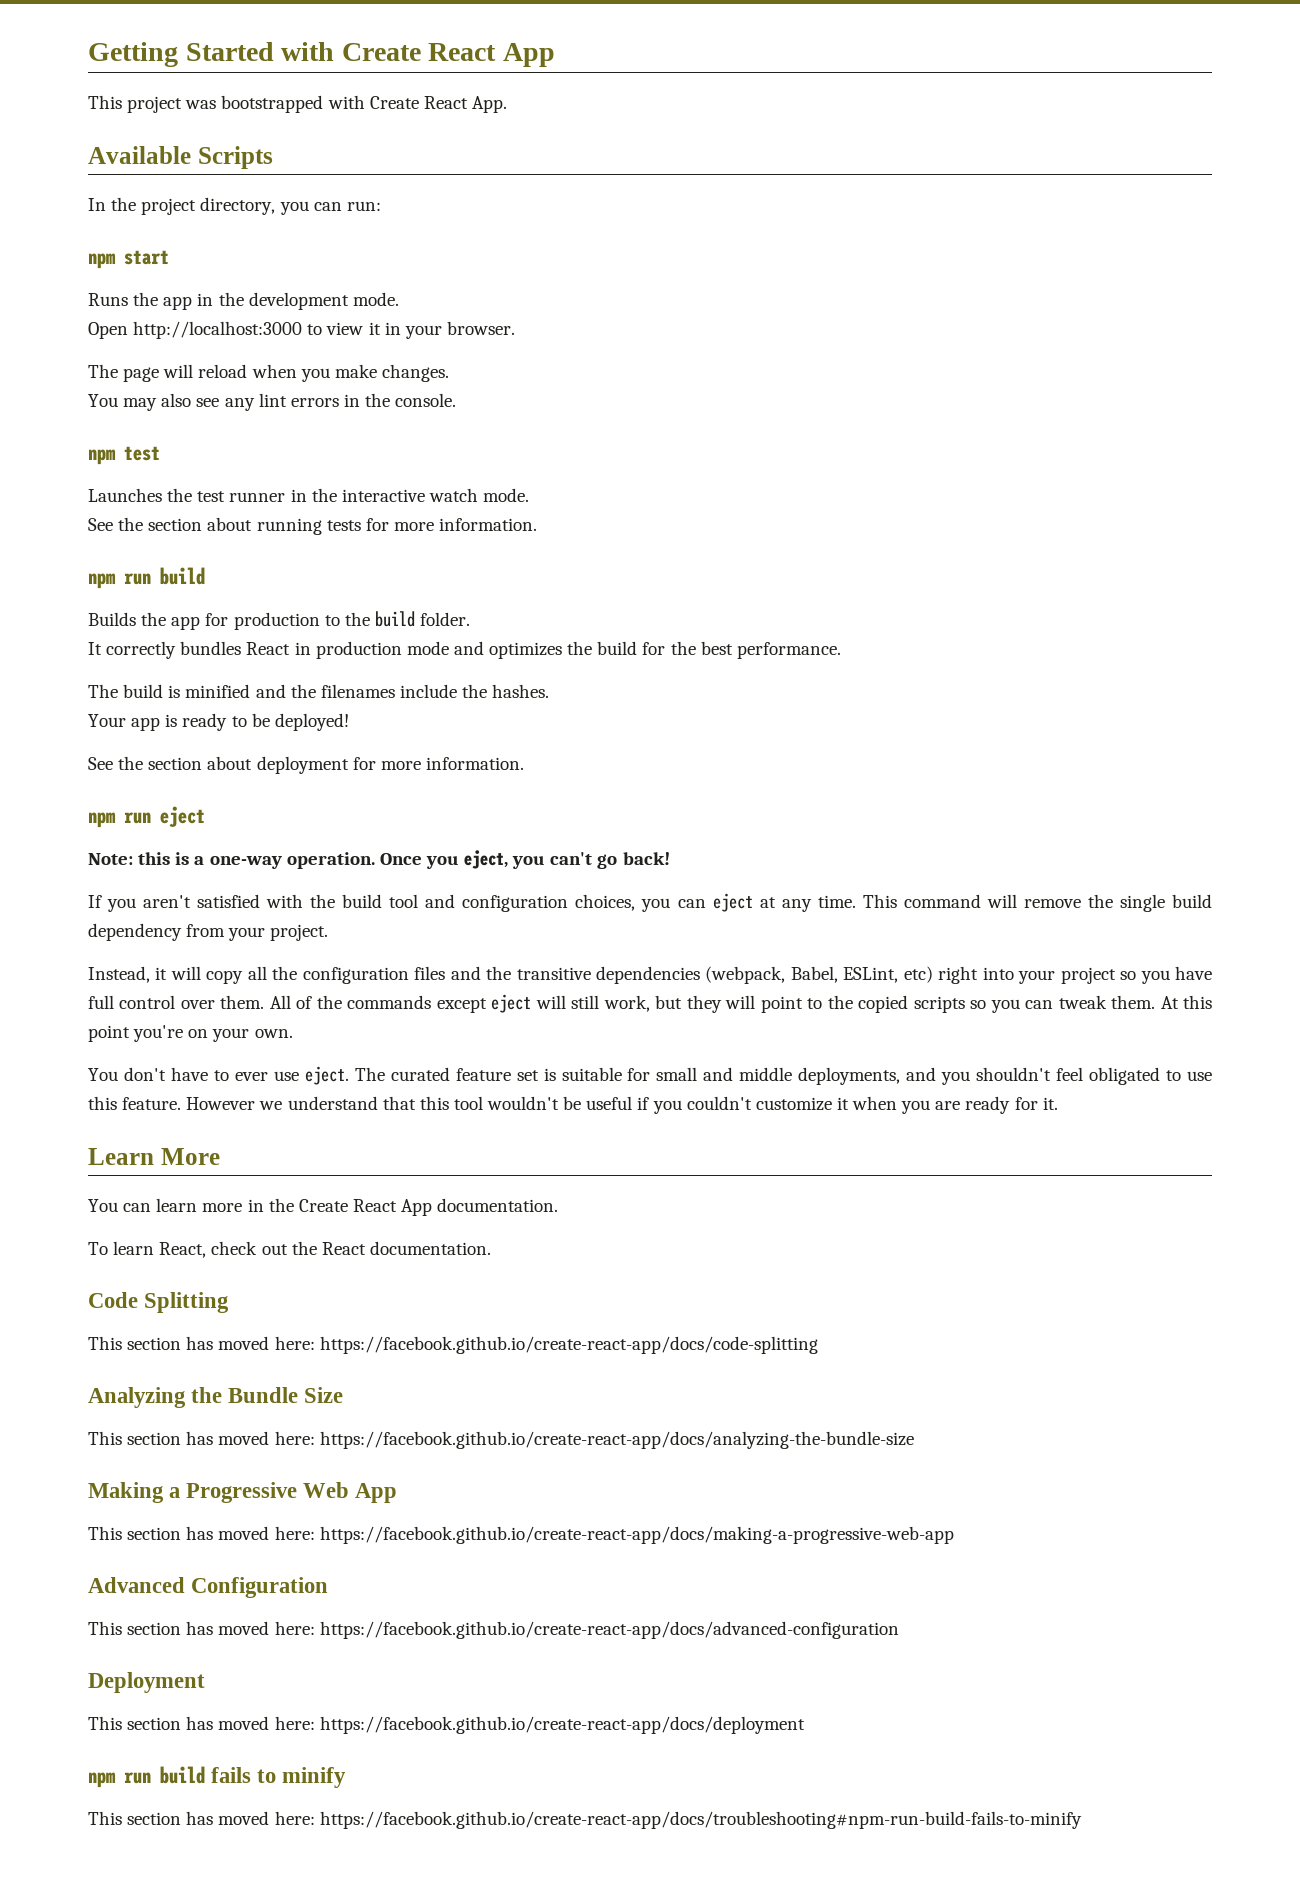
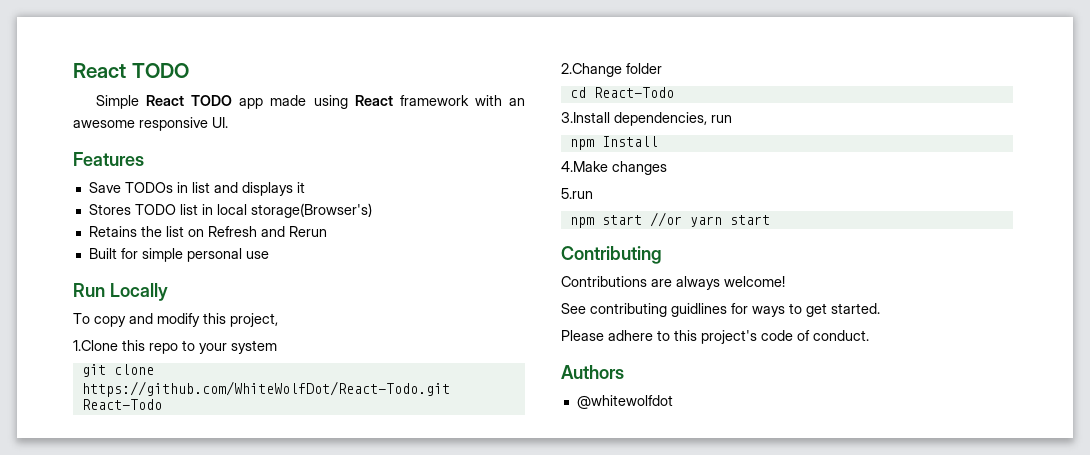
[88,42,555,67] [88,95,507,113] [88,146,273,169] [88,197,381,215] [88,250,169,269] [88,292,399,310] [88,321,515,339] [88,364,449,382] [88,393,457,411] [88,446,160,465] [88,488,530,502] [88,517,538,535] [88,567,205,589] [88,611,471,630] [88,641,841,659] [88,684,550,698] [88,713,349,731] [88,756,524,774] [88,806,205,828] [88,850,670,869] [88,893,1213,912] [88,923,329,941] [88,966,1213,984] [88,994,1213,1013] [88,1025,293,1042] [88,1066,1212,1085] [88,1096,1058,1114] [88,1148,220,1165] [88,1198,559,1216] [88,1241,491,1258] [88,1292,230,1313] [88,1336,818,1354] [88,1387,344,1408] [88,1431,914,1449] [88,1482,398,1503] [88,1526,954,1544] [88,1577,329,1598] [88,1621,899,1639] [88,1672,205,1693] [88,1716,805,1734] [88,1766,347,1788] [88,1811,1082,1829] Getting Started with Create React App // This project was bootstrapped with Create React App. // Available Scripts // In the project directory, you can run: // npm start // Runs the app in the development mode. // Open http://localhost:3000 to view it in your browser. // The page will reload when you make changes. // You may also see any lint errors in the console. // npm test // Launches the test runner in the interactive watch mode. // See the section about running tests for more information. // npm run build // Builds the app for production to the build folder. // It correctly bundles React in production mode and optimizes the build for the best performance. // The build is minified and the filenames include the hashes. // Your app is ready to be deployed! // See the section about deployment for more information. // npm run eject // Note: this is a one-way operation. Once you eject, you can't go back! // If you aren't satisfied with the build tool and configuration choices, you can eject at any time. This command will remove the single build dependency from your project. // Instead, it will copy all the configuration files and the transitive dependencies (webpack, Babel, ESLint, etc) right into your project so you have full control over them. All of the commands except eject will still work, but they will point to the copied scripts so you can tweak them. At this point you're on your own. // You don't have to ever use eject. The curated feature set is suitable for small and middle deployments, and you shouldn't feel obligated to use this feature. However we understand that this tool wouldn't be useful if you couldn't customize it when you are ready for it. // Learn More // You can learn more in the Create React App documentation. // To learn React, check out the React documentation. // Code Splitting // This section has moved here: https://facebook.github.io/create-react-app/docs/code-splitting // Analyzing the Bundle Size // This section has moved here: https://facebook.github.io/create-react-app/docs/analyzing-the-bundle-size // Making a Progressive Web App // This section has moved here: https://facebook.github.io/create-react-app/docs/making-a-progressive-web-app // Advanced Configuration // This section has moved here: https://facebook.github.io/create-react-app/docs/advanced-configuration // Deployment // This section has moved here: https://facebook.github.io/create-react-app/docs/deployment // npm run build fails to minify // This section has moved here: https://facebook.github.io/create-react-app/docs/troubleshooting#npm-run-build-fails-to-minify -> [73,63,189,78] [96,95,525,109] [73,117,228,131] [73,152,144,166] [88,182,305,196] [88,203,372,218] [88,226,327,237] [88,248,269,262] [73,283,168,301] [73,313,278,327] [73,340,277,354] [81,364,154,377] [81,381,450,397] [81,399,162,410] [561,63,662,77] [569,87,674,98] [561,112,732,126] [569,136,658,150] [561,161,667,175] [561,188,593,199] [569,212,770,228] [561,246,662,264] [561,276,785,290] [561,303,880,317] [561,330,869,344] [561,365,624,379] [576,395,673,409] React TODO // Simple React TODO app made using React framework with an awesome responsive UI. // Features // Save TODOs in list and displays it // Stores TODO list in local storage(Browser's) // Retains the list on Refresh and Rerun // Built for simple personal use // Run Locally // To copy and modify this project, // 1.Clone this repo to your system // git clone https://github.com/WhiteWolfDot/React-Todo.git React-Todo // 2.Change folder // cd React-Todo // 3.Install dependencies, run // npm Install // 4.Make changes // 5.run // npm start //or yarn start // Contributing // Contributions are always welcome! // See contributing guidlines for ways to get started. // Please adhere to this project's code of conduct. // Authors // @whitewolfdot

